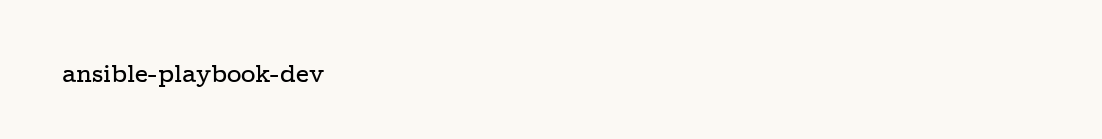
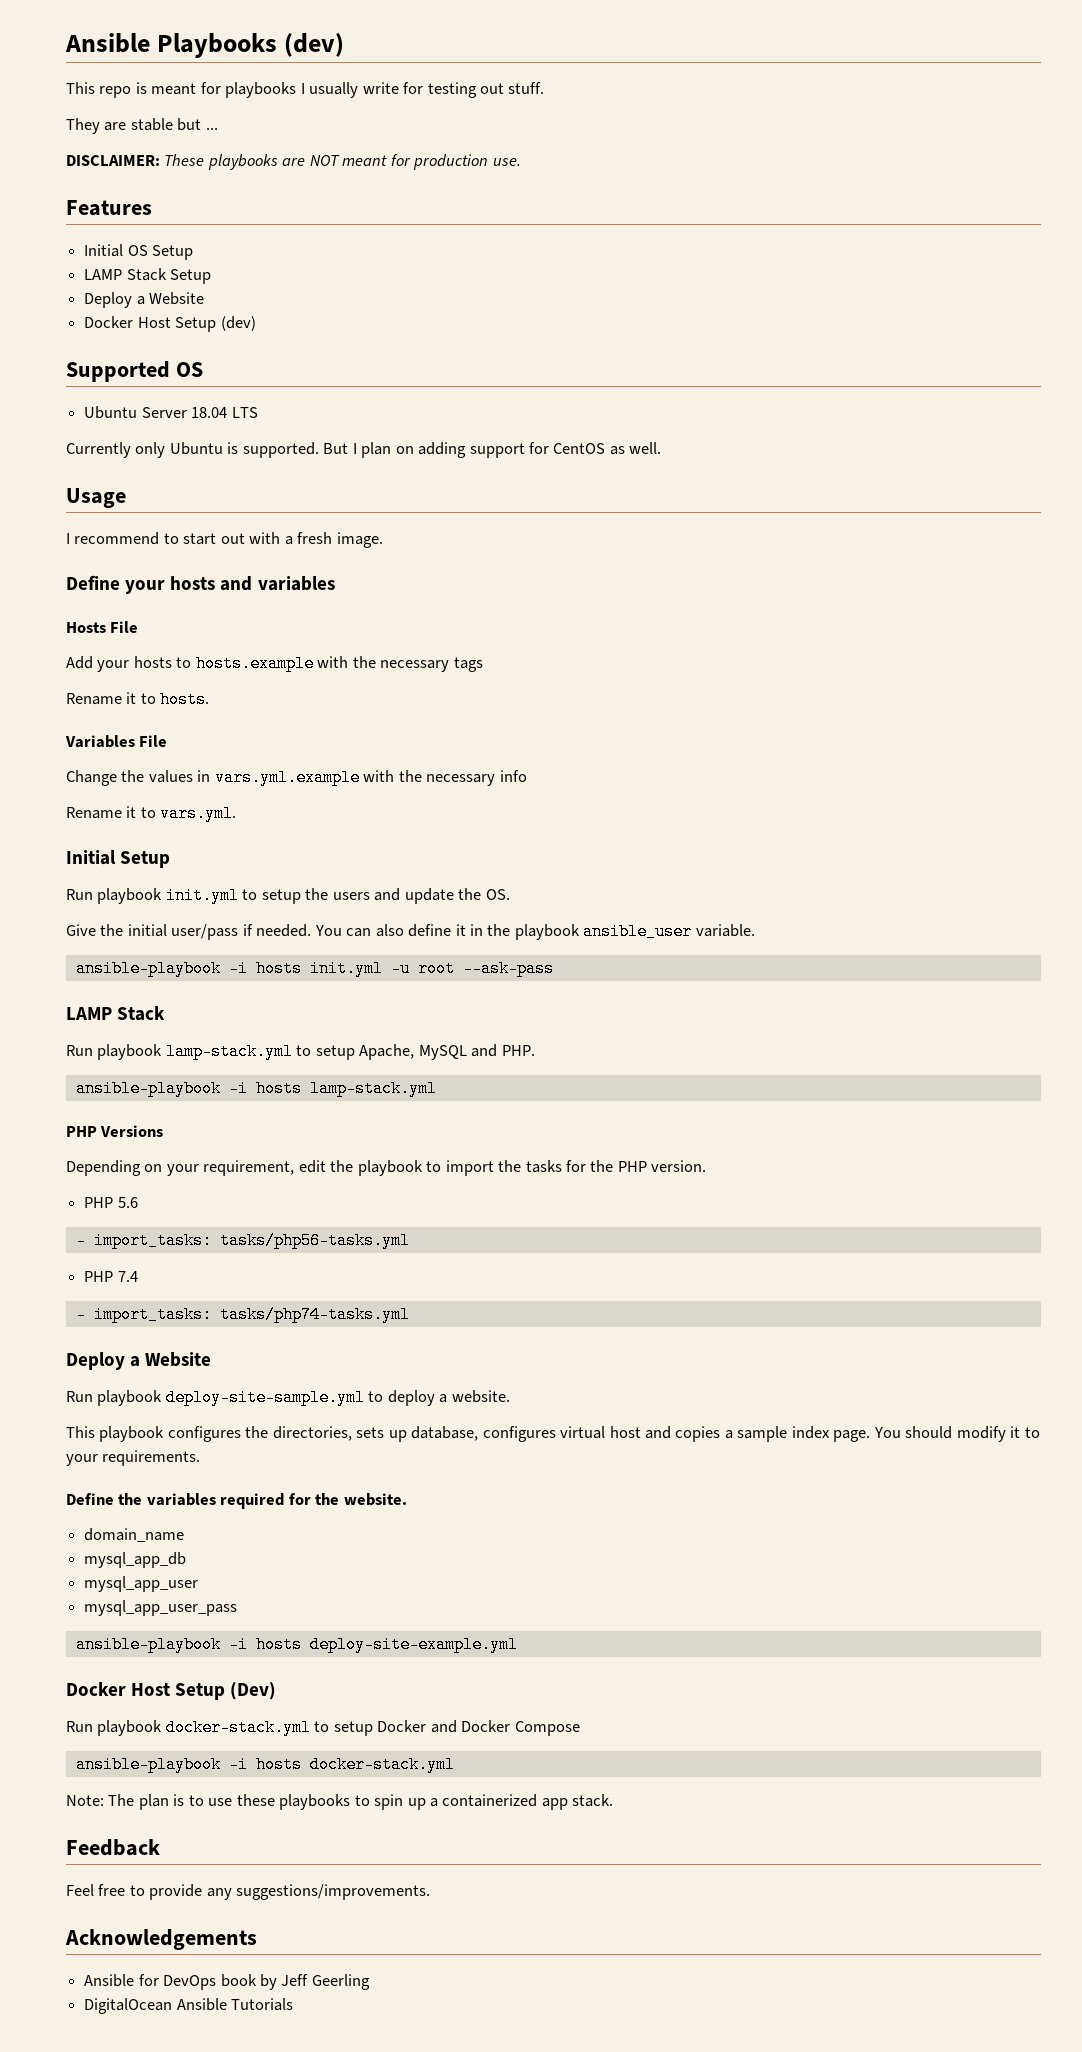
[62,65,324,87] ansible-playbook-dev -> [65,33,345,58] [66,82,545,98] [66,118,218,134] [66,154,521,170] [66,200,152,216] [84,244,194,260] [84,268,212,284] [84,292,205,308] [84,316,256,332] [66,361,203,382] [84,406,258,419] [66,442,662,458] [66,488,126,508] [66,532,383,548] [66,575,335,594] [66,621,139,633] [66,655,483,672] [66,691,210,708] [65,735,168,748] [66,769,527,786] [66,805,237,822] [66,850,171,868] [66,887,510,904] [66,923,755,940] [75,960,554,977] [66,1006,166,1021] [66,1043,535,1060] [75,1080,437,1097] [66,1125,164,1137] [66,1160,707,1176] [84,1197,138,1208] [75,1232,410,1249] [84,1271,138,1282] [75,1306,410,1323] [66,1352,212,1370] [66,1389,510,1406] [66,1426,1040,1442] [66,1450,201,1466] [66,1493,407,1509] [84,1528,185,1542] [84,1552,187,1568] [84,1576,199,1592] [84,1600,238,1616] [75,1636,518,1653] [66,1682,277,1700] [66,1719,580,1736] [75,1756,455,1773] [66,1794,614,1810] [66,1839,160,1856] [66,1884,431,1900] [65,1929,257,1950] [84,1974,370,1990] [84,1998,294,2014] Ansible Playbooks (dev) // This repo is meant for playbooks I usually write for testing out stuff. // They are stable but ... // DISCLAIMER: These playbooks are NOT meant for production use. // Features // Initial OS Setup // LAMP Stack Setup // Deploy a Website // Docker Host Setup (dev) // Supported OS // Ubuntu Server 18.04 LTS // Currently only Ubuntu is supported. But I plan on adding support for CentOS as well. // Usage // I recommend to start out with a fresh image. // Define your hosts and variables // Hosts File // Add your hosts to hosts.example with the necessary tags // Rename it to hosts. // Variables File // Change the values in vars.yml.example with the necessary info // Rename it to vars.yml. // Initial Setup // Run playbook init.yml to setup the users and update the OS. // Give the initial user/pass if needed. You can also define it in the playbook ansible_user variable. // ansible-playbook -i hosts init.yml -u root --ask-pass // LAMP Stack // Run playbook lamp-stack.yml to setup Apache, MySQL and PHP. // ansible-playbook -i hosts lamp-stack.yml // PHP Versions // Depending on your requirement, edit the playbook to import the tasks for the PHP version. // PHP 5.6 // - import_tasks: tasks/php56-tasks.yml // PHP 7.4 // - import_tasks: tasks/php74-tasks.yml // Deploy a Website // Run playbook deploy-site-sample.yml to deploy a website. // This playbook configures the directories, sets up database, configures virtual host and copies a sample index page. You should modify it to your requirements. // Define the variables required for the website. // domain_name // mysql_app_db // mysql_app_user // mysql_app_user_pass // ansible-playbook -i hosts deploy-site-example.yml // Docker Host Setup (Dev) // Run playbook docker-stack.yml to setup Docker and Docker Compose // ansible-playbook -i hosts docker-stack.yml // Note: The plan is to use these playbooks to spin up a containerized app stack. // Feedback // Feel free to provide any suggestions/improvements. // Acknowledgements // Ansible for DevOps book by Jeff Geerling // DigitalOcean Ansible Tutorials

